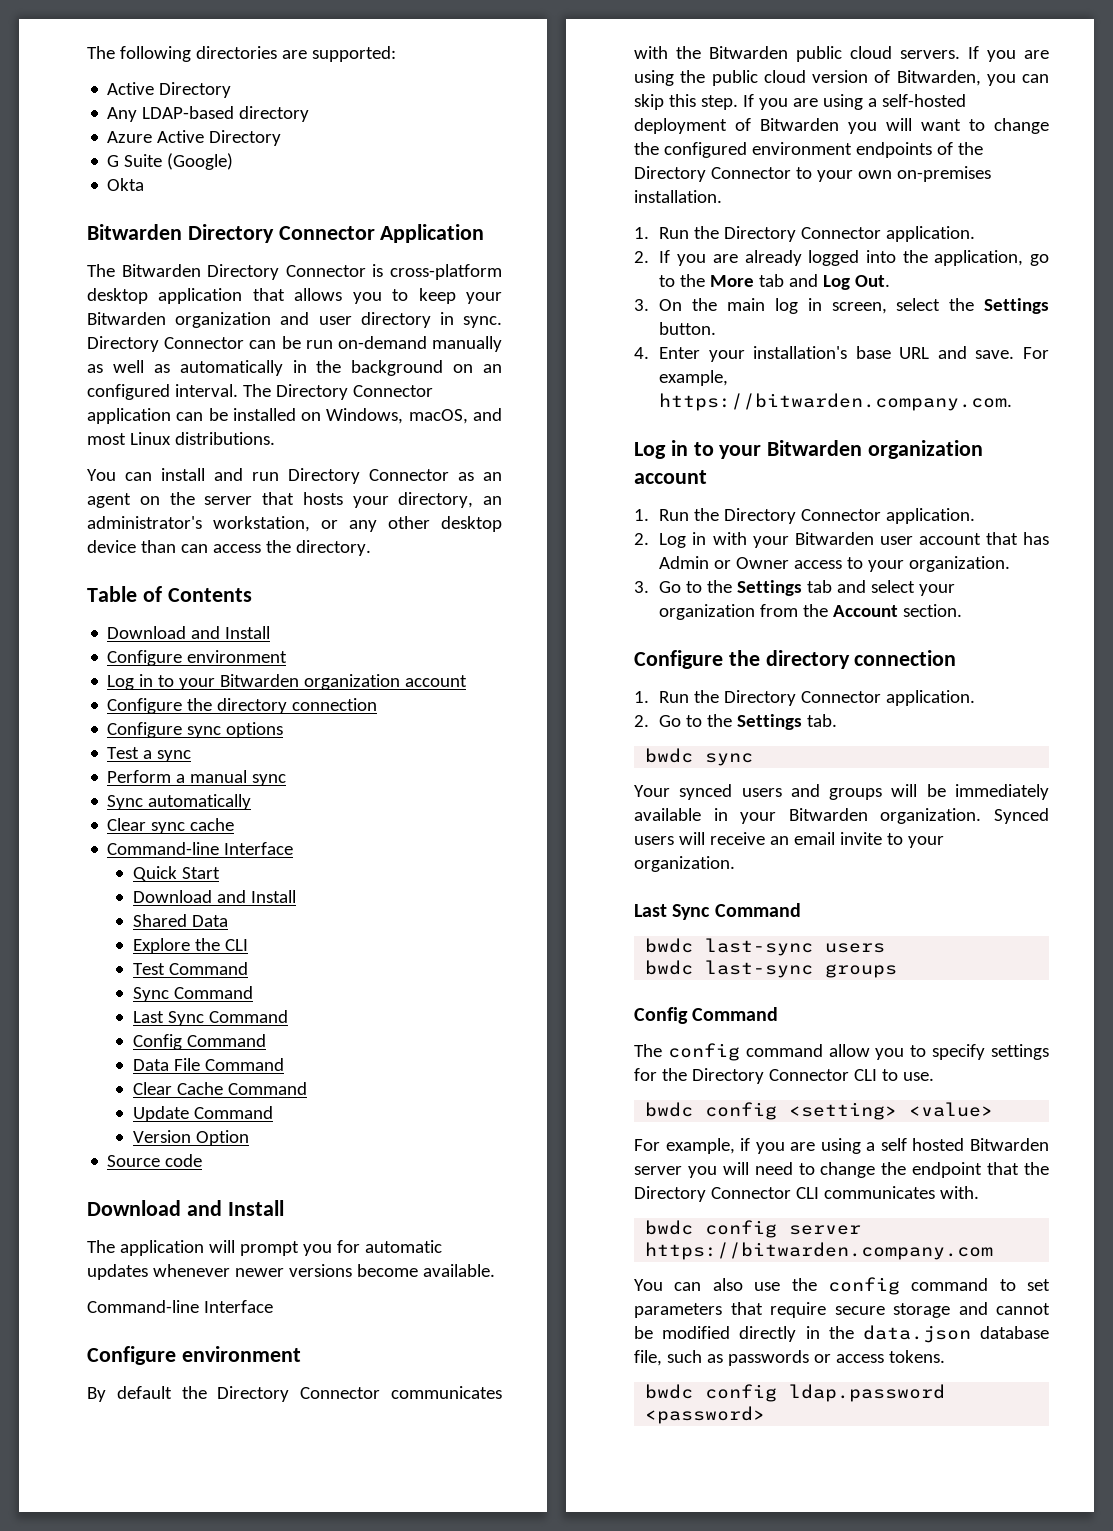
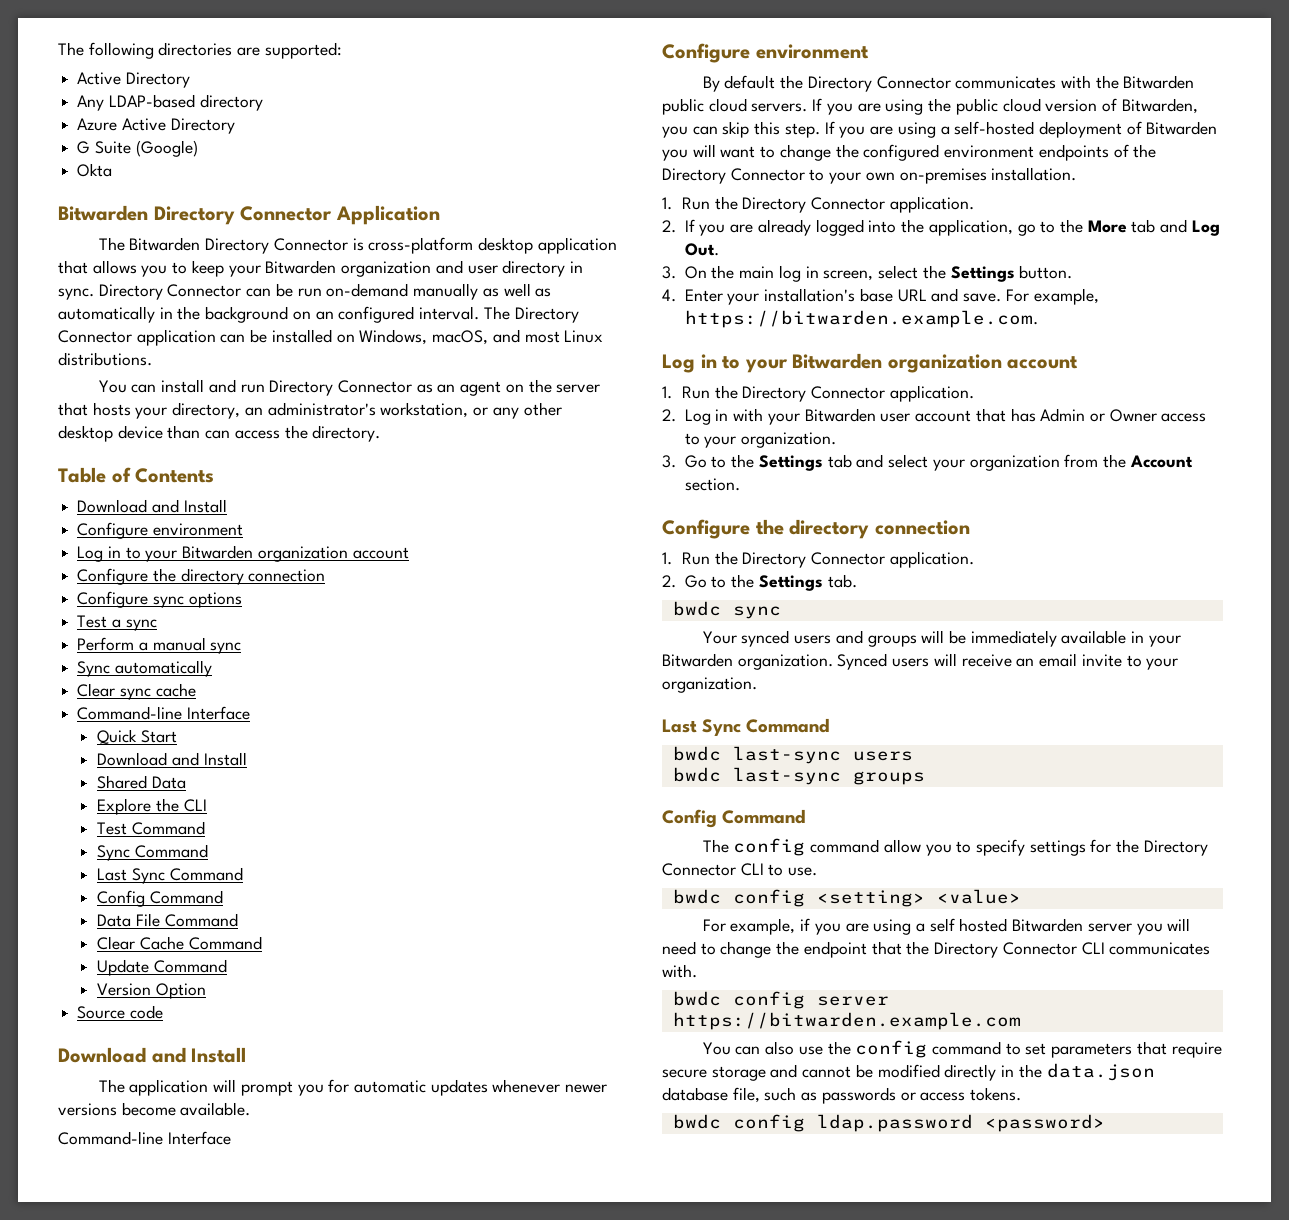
[659,393,1013,411] https://bitwarden.company.com. -> [684,310,1038,328] https://bitwarden.example.com.
[645,1242,994,1260] https://bitwarden.company.com -> [672,1012,1021,1030] https://bitwarden.example.com

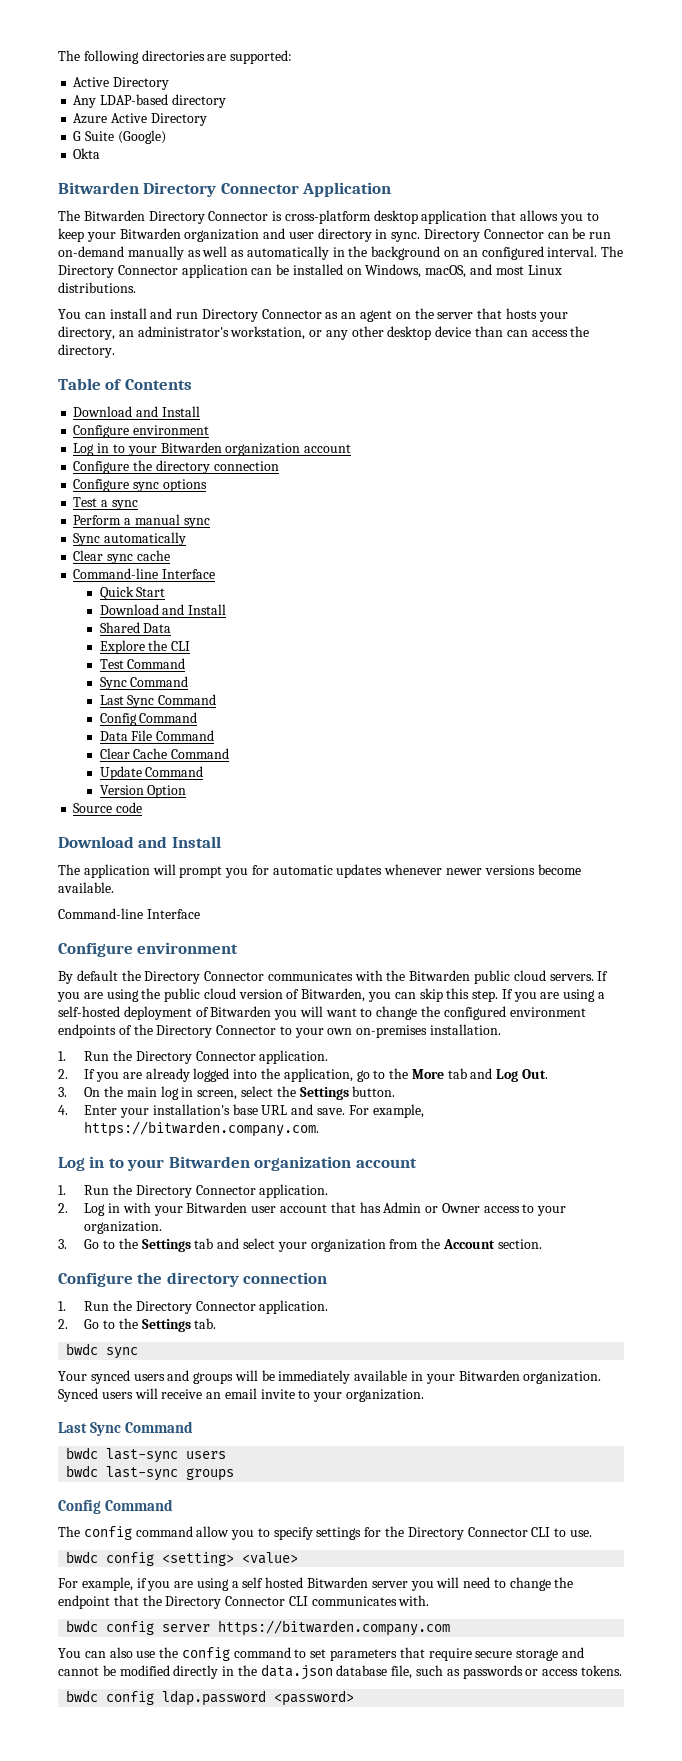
[684,310,1038,328] https://bitwarden.example.com. -> [84,1121,320,1137] https://bitwarden.company.com.
[672,1012,1021,1030] https://bitwarden.example.com -> [218,1620,451,1636] https://bitwarden.company.com

